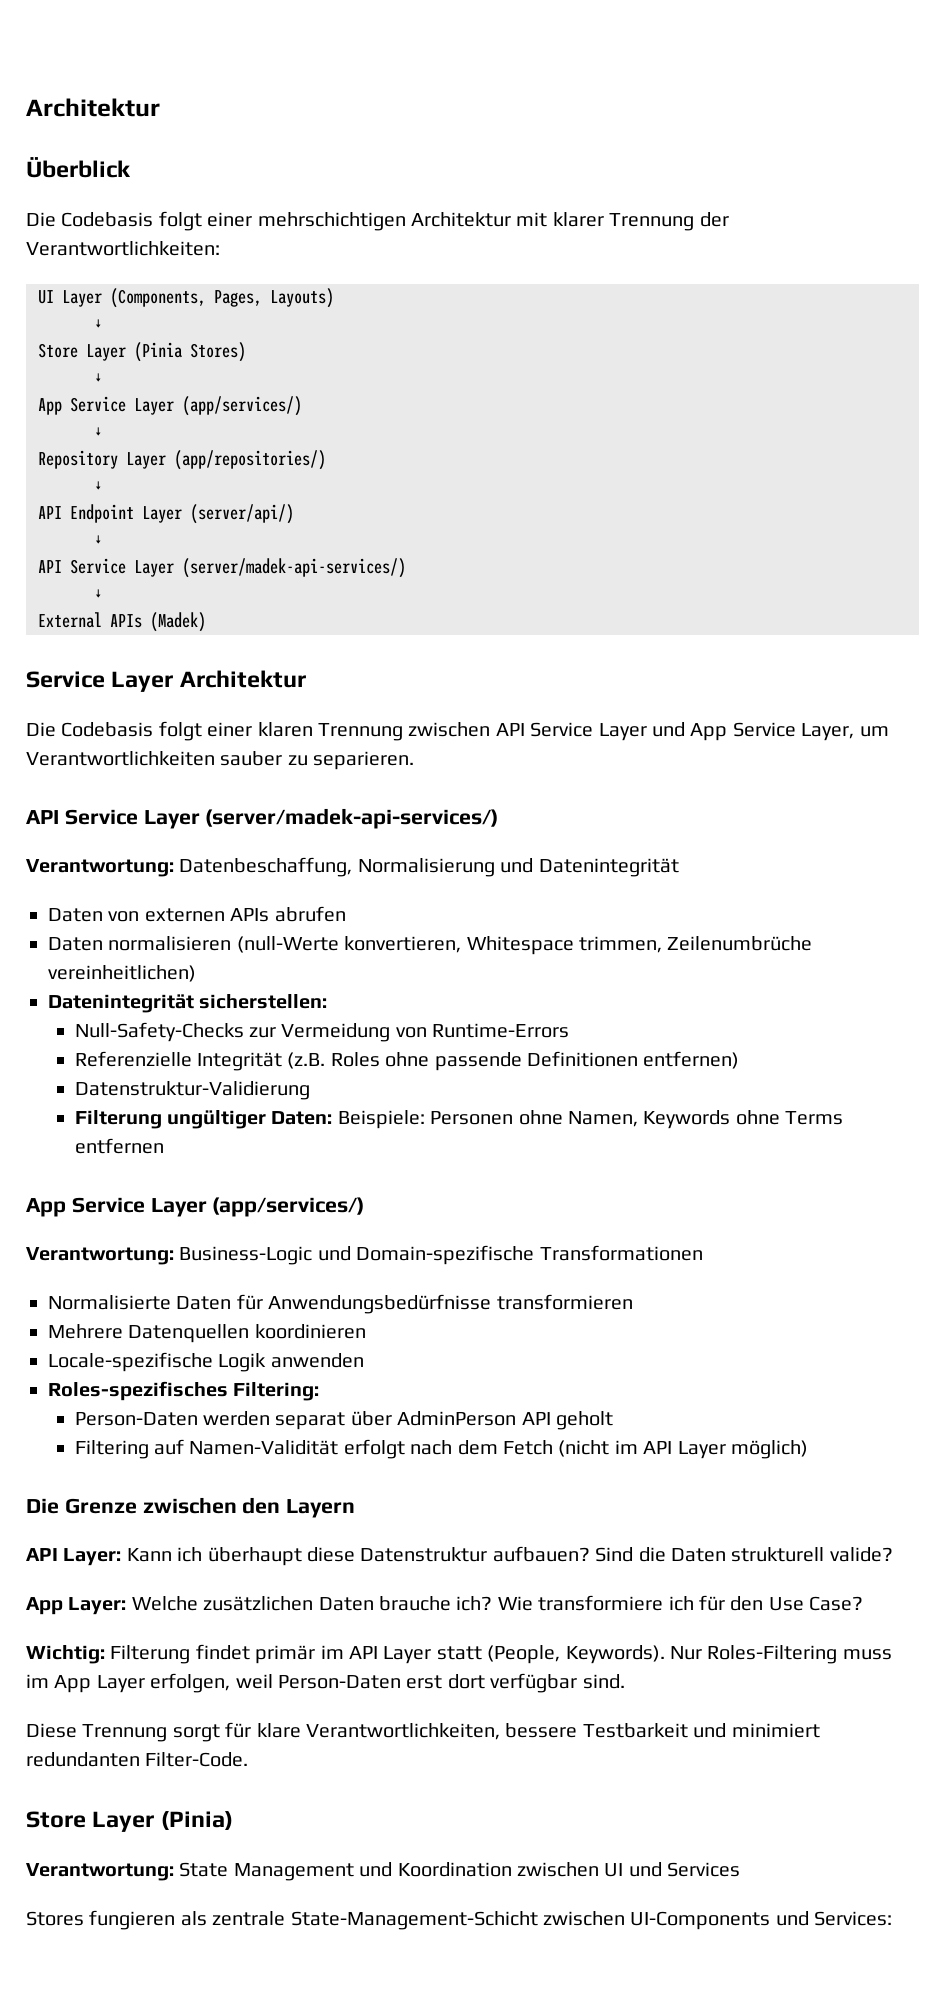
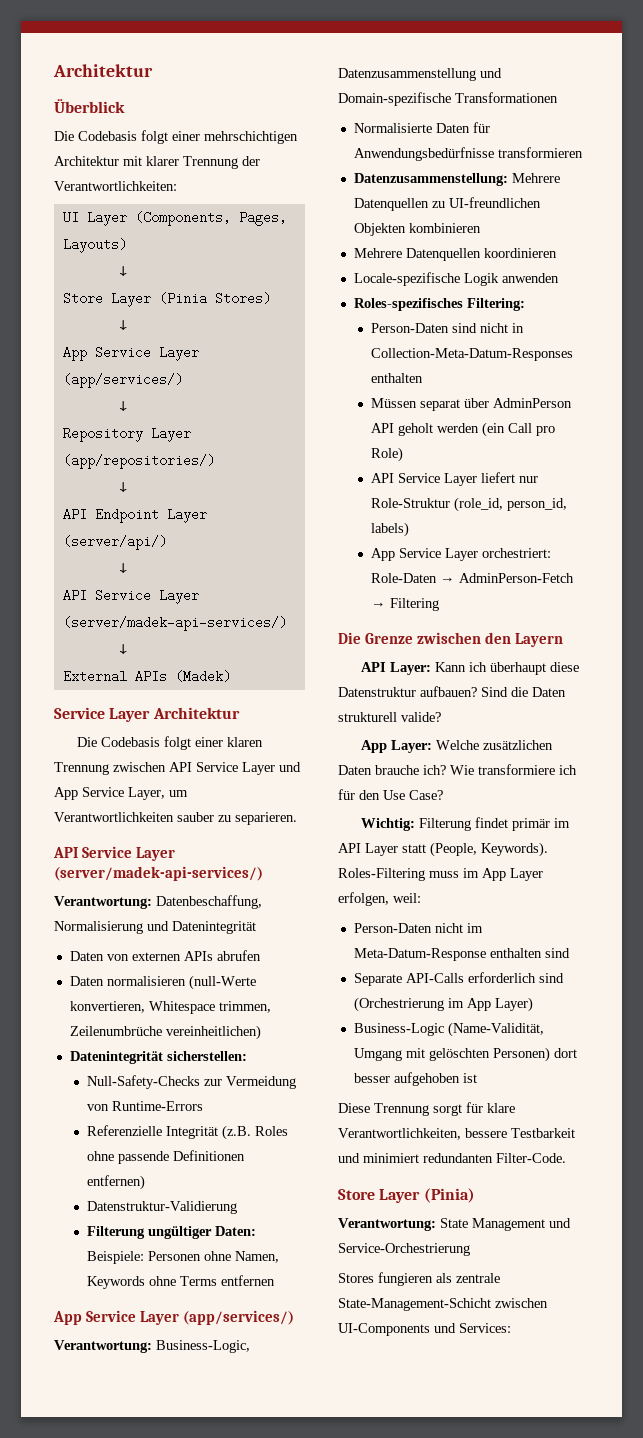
[179,1246,313,1265] Business-Logic -> [156,1340,250,1353] [338,68,476,81] Business-Logic, Datenzusammenstellung
(633, 1302) none -> [353,173,560,186] [353,197,541,211] [353,223,481,236] // Datenzusammenstellung: Mehrere Datenquellen zu UI-freundlichen Objekten kombinieren
[203,1411,271,1426] werden -> [452,323,525,333] [371,348,574,361] [371,373,424,383] [371,398,418,408] sind nicht in Collection-Meta-Datum-Responses enthalten // Müssen
[74,1439,809,1459] // Filtering auf Namen-Validität erfolgt nach dem Fetch (nicht im API Layer möglich) -> [437,422,556,437] [371,447,404,462] [371,472,539,486] [371,497,568,512] [371,522,410,537] [371,548,552,561] [371,573,575,583] [371,598,440,611] werden (ein Call pro Role) // API Service Layer liefert nur Role-Struktur (role_id, person_id, labels) // App Service Layer orchestriert: Role-Daten → AdminPerson-Fetch → Filtering
[669,1646,702,1660] Nur -> (548, 849) none
[235,1673,625,1693] weil Person-Daten erst dort verfügbar sind. -> [393,893,421,903] [353,923,483,933] [353,948,570,961] [353,972,564,986] [353,997,533,1012] [353,1022,544,1037] [353,1047,577,1062] [353,1072,477,1086] weil: // Person-Daten nicht im Meta-Datum-Response enthalten sind // Separate API-Calls erforderlich sind (Orchestrierung im App Layer) // Business-Logic (Name-Validität, Umgang mit gelöschten Personen) dort besser aufgehoben ist
[397,1862,741,1877] Koordination zwischen UI und Services -> [338,1243,470,1256] Service-Orchestrierung

